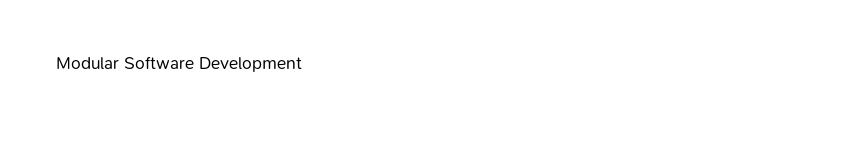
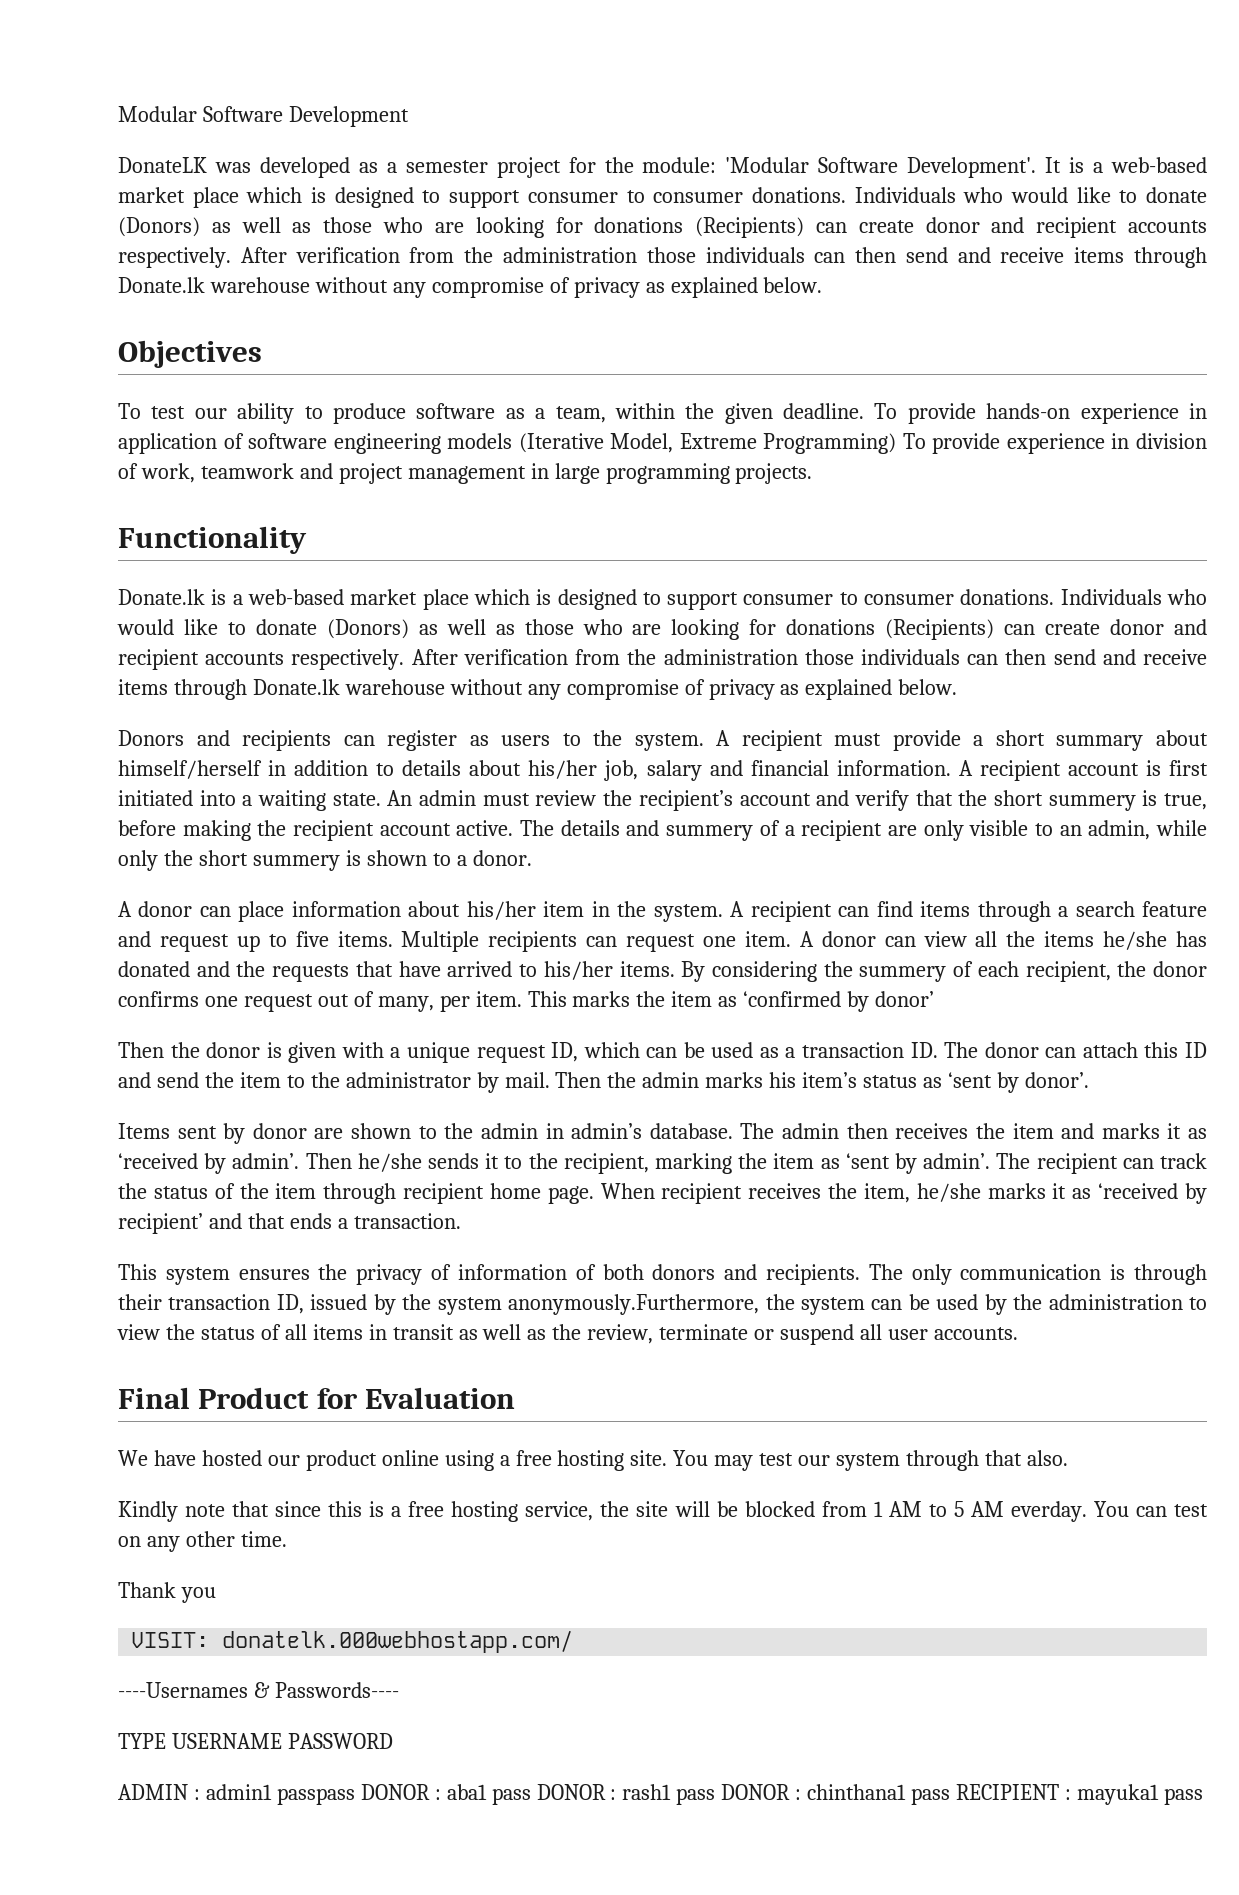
(302, 64) none -> [118,157,1207,178] [118,187,1207,208] [118,217,1207,238] [118,247,1208,268] [118,277,823,298] [118,340,262,368] [118,403,1208,424] [118,433,1207,454] [118,463,813,484] [118,526,307,554] [118,589,1207,610] [117,619,1207,640] [118,649,1208,670] [118,679,958,700] [118,730,1208,751] [118,760,1208,781] [118,790,1208,811] [118,820,1208,841] [118,850,532,871] [118,901,1208,922] [118,931,1207,952] [118,961,1207,982] [118,991,935,1012] [118,1042,1208,1063] [118,1072,1089,1093] [118,1123,1207,1144] [118,1153,1208,1174] [118,1183,1208,1204] [118,1213,461,1234] [118,1264,1207,1285] [118,1294,1207,1315] [117,1324,1018,1345] [118,1387,516,1409] [118,1450,1068,1471] [118,1501,1208,1522] [118,1531,287,1552] [118,1582,216,1603] [131,1630,574,1653] [118,1682,399,1698] [118,1733,393,1749] [118,1784,1203,1805] // DonateLK was developed as a semester project for the module: 'Modular Software Development'. It is a web-based market place which is designed to support consumer to consumer donations. Individuals who would like to donate (Donors) as well as those who are looking for donations (Recipients) can create donor and recipient accounts respectively. After verification from the administration those individuals can then send and receive items through Donate.lk warehouse without any compromise of privacy as explained below. // Objectives // To test our ability to produce software as a team, within the given deadline. To provide hands-on experience in application of software engineering models (Iterative Model, Extreme Programming) To provide experience in division of work, teamwork and project management in large programming projects. // Functionality // Donate.lk is a web-based market place which is designed to support consumer to consumer donations. Individuals who would like to donate (Donors) as well as those who are looking for donations (Recipients) can create donor and recipient accounts respectively. After verification from the administration those individuals can then send and receive items through Donate.lk warehouse without any compromise of privacy as explained below. // Donors and recipients can register as users to the system. A recipient must provide a short summary about himself/herself in addition to details about his/her job, salary and financial information. A recipient account is first initiated into a waiting state. An admin must review the recipient’s account and verify that the short summery is true, before making the recipient account active. The details and summery of a recipient are only visible to an admin, while only the short summery is shown to a donor. // A donor can place information about his/her item in the system. A recipient can find items through a search feature and request up to five items. Multiple recipients can request one item. A donor can view all the items he/she has donated and the requests that have arrived to his/her items. By considering the summery of each recipient, the donor confirms one request out of many, per item. This marks the item as ‘confirmed by donor’ // Then the donor is given with a unique request ID, which can be used as a transaction ID. The donor can attach this ID and send the item to the administrator by mail. Then the admin marks his item’s status as ‘sent by donor’. // Items sent by donor are shown to the admin in admin’s database. The admin then receives the item and marks it as ‘received by admin’. Then he/she sends it to the recipient, marking the item as ‘sent by admin’. The recipient can track the status of the item through recipient home page. When recipient receives the item, he/she marks it as ‘received by recipient’ and that ends a transaction. // This system ensures the privacy of information of both donors and recipients. The only communication is through their transaction ID, issued by the system anonymously.Furthermore, the system can be used by the administration to view the status of all items in transit as well as the review, terminate or suspend all user accounts. // Final Product for Evaluation // We have hosted our product online using a free hosting site. You may test our system through that also. // Kindly note that since this is a free hosting service, the site will be blocked from 1 AM to 5 AM everday. You can test on any other time. // Thank you // VISIT: donatelk.000webhostapp.com/ // ----Usernames & Passwords---- // TYPE USERNAME PASSWORD // ADMIN : admin1 passpass DONOR : aba1 pass DONOR : rash1 pass DONOR : chinthana1 pass RECIPIENT : mayuka1 pass

